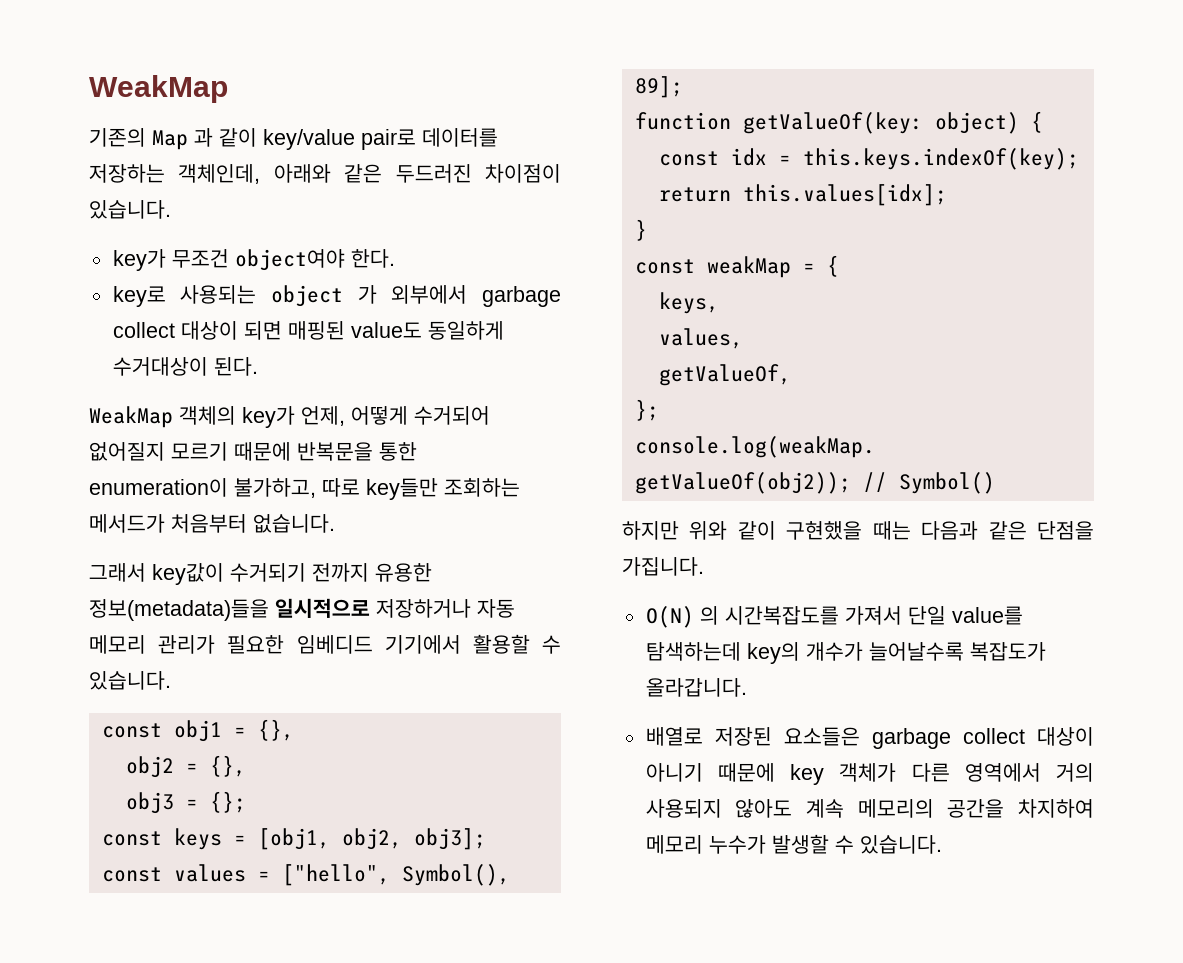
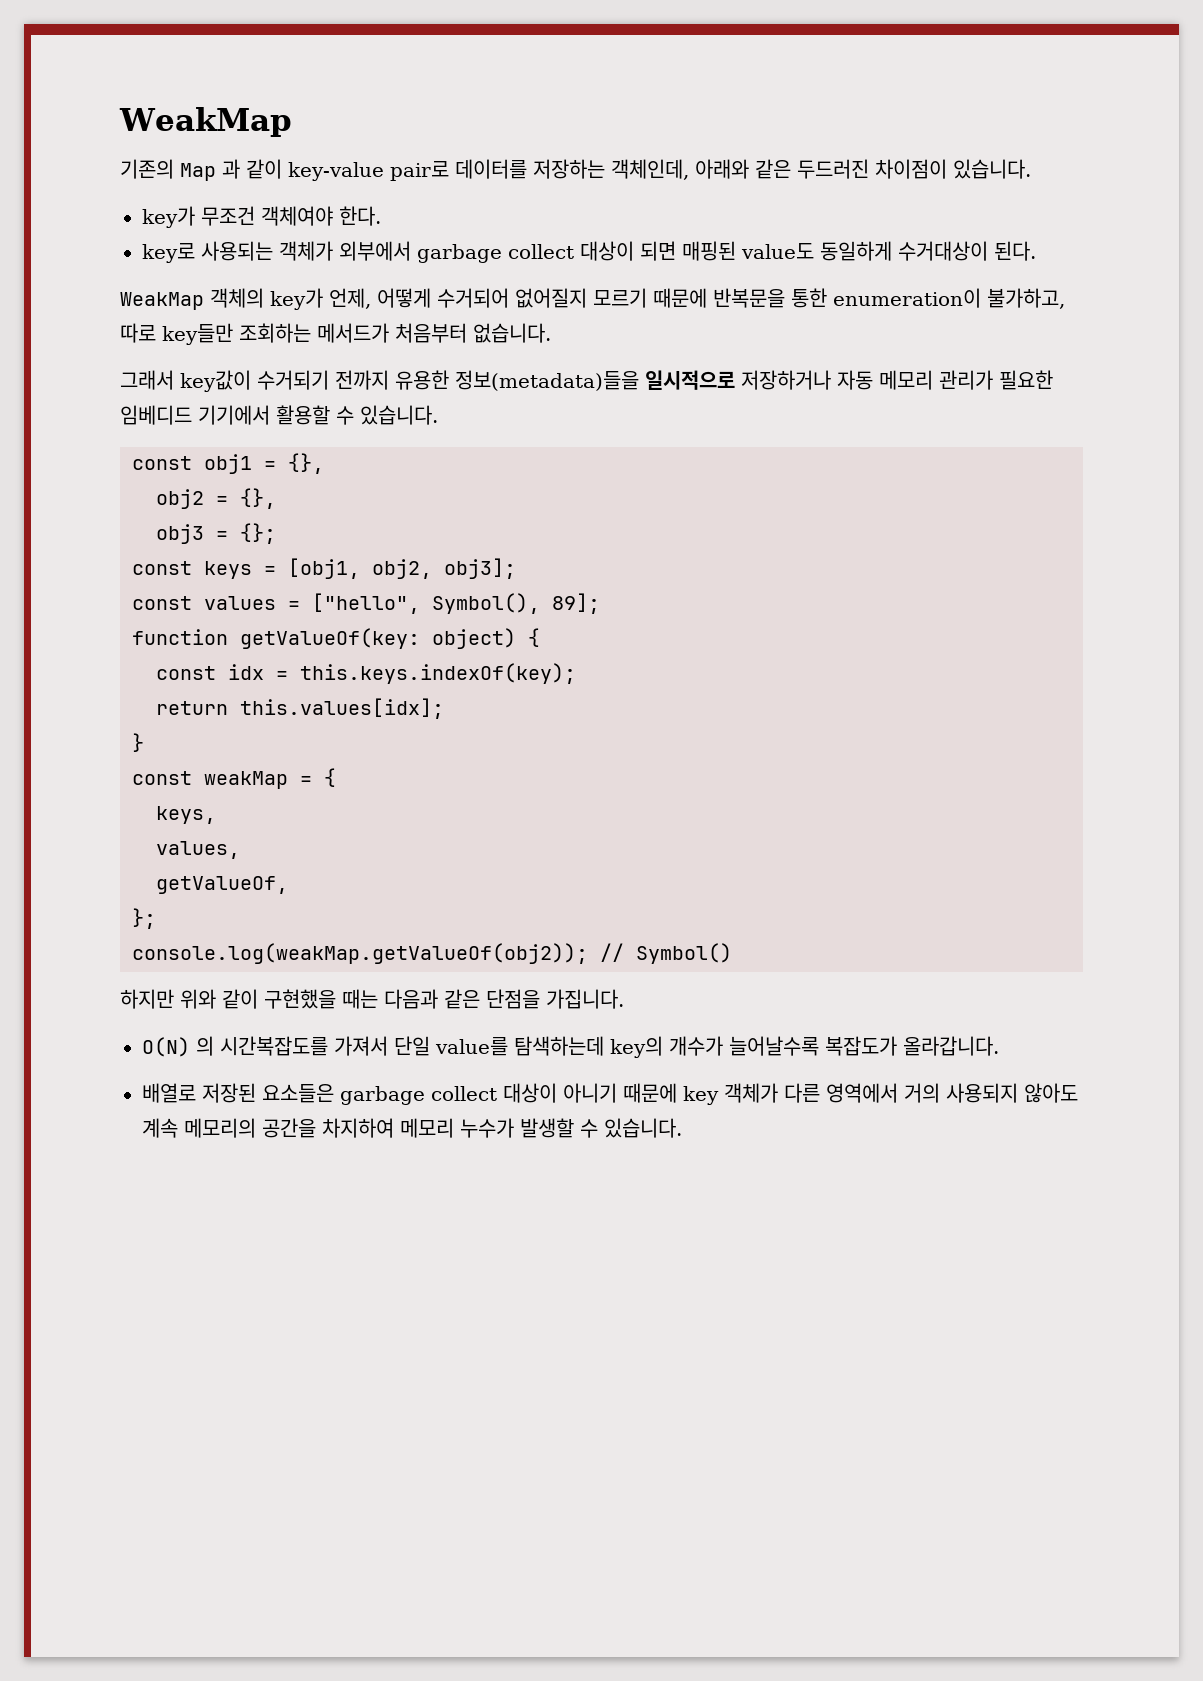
[263,129,355,150] key/value -> [288,162,384,181] key-value
[234,249,345,271] object여야 -> [261,206,333,226] 객체여야
[270,285,377,307] object 가 -> [279,241,333,261] 객체가

